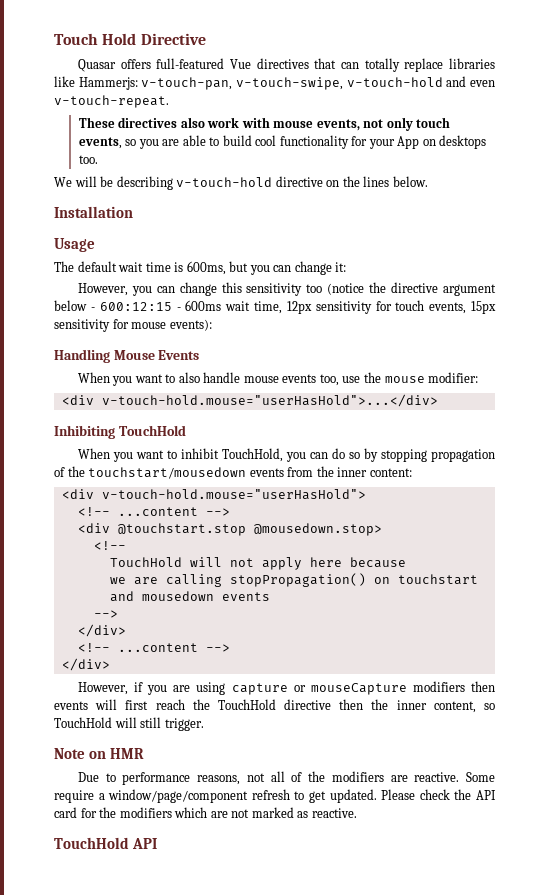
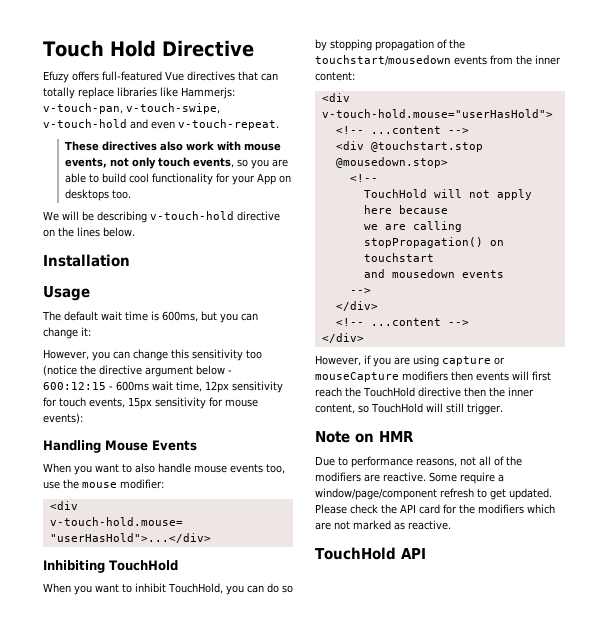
[77,59,116,72] Quasar -> [43,71,69,83] Efuzy

